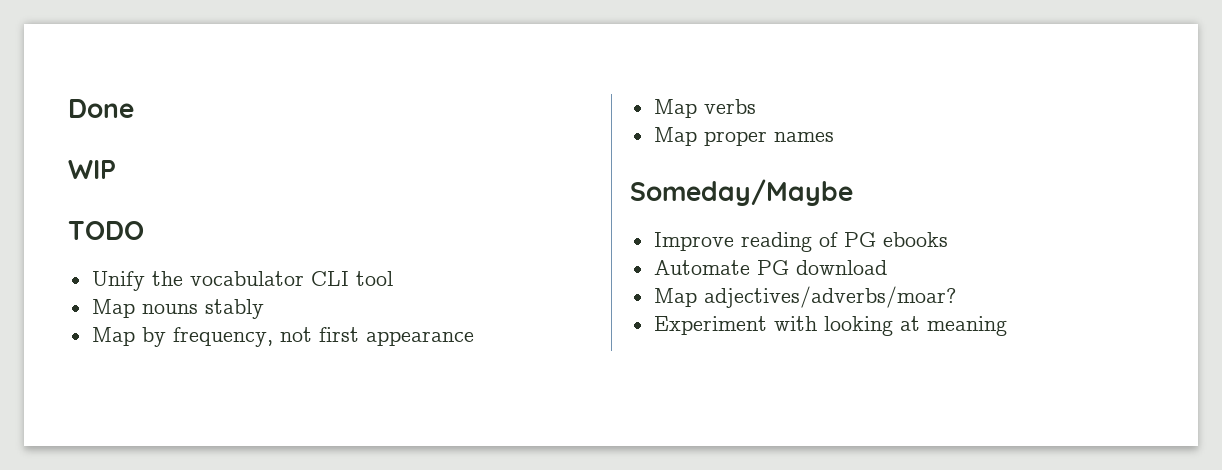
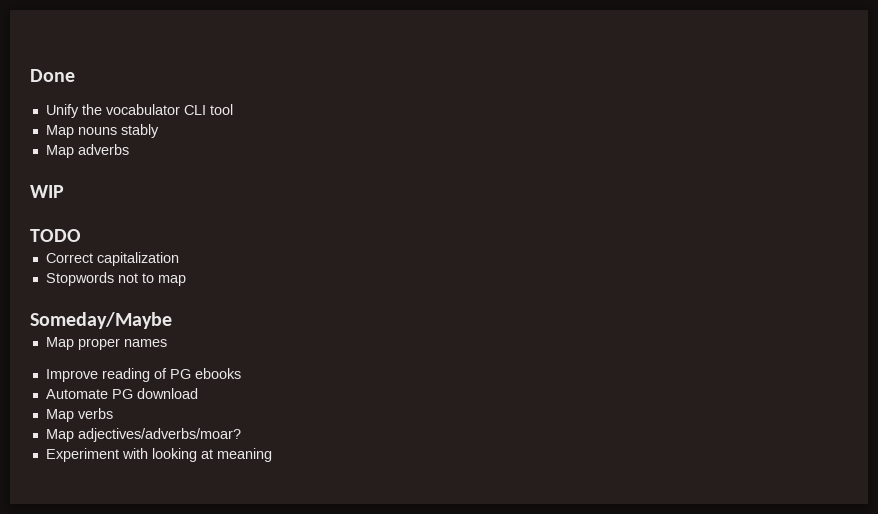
[68,160,116,179] [68,221,144,240] // WIP // TODO -> (75, 75) none
[141,327,474,347] [653,99,756,118] by frequency, not first appearance // Map verbs -> [77,144,129,155] [30,185,64,198] [30,229,81,242] [45,252,179,266] [45,272,186,286] [30,312,172,329] adverbs // WIP // TODO // Correct capitalization // Stopwords not to map // Someday/Maybe
[630,179,853,206] // Someday/Maybe -> (167, 343) none
(887, 267) none -> [45,408,113,422] // Map verbs

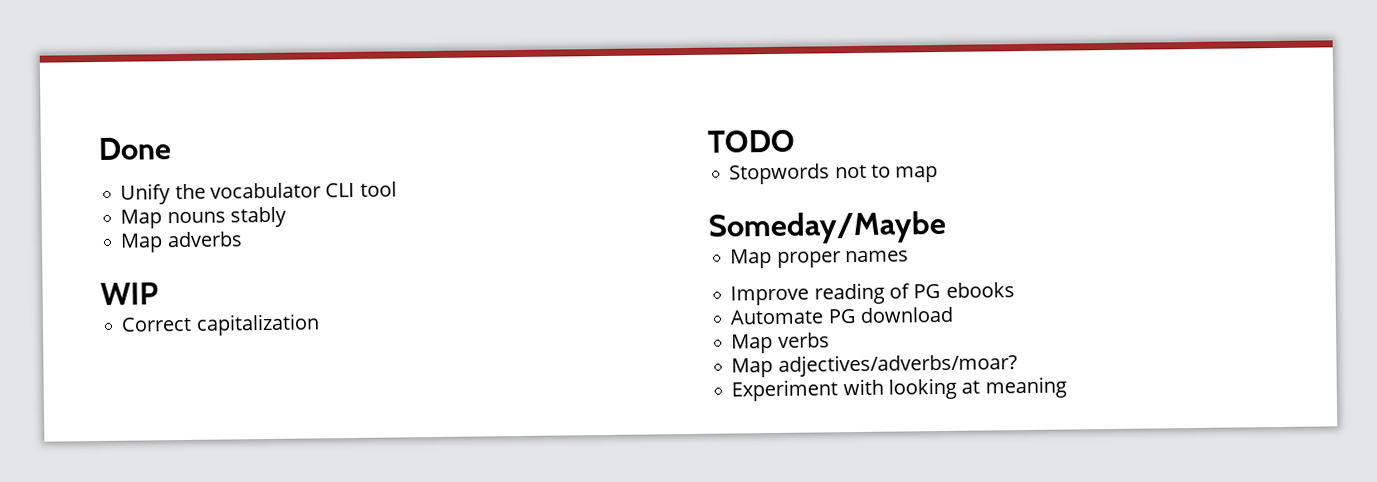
[30,229,81,242] // TODO -> (158, 293) none
(179, 259) none -> [707,129,795,153] // TODO

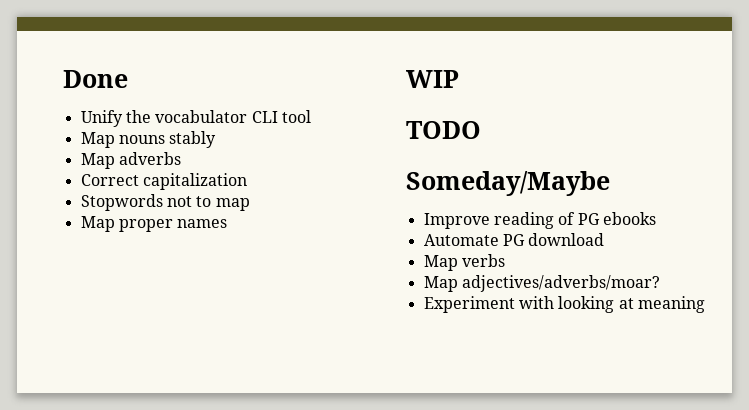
[100,282,158,305] // WIP -> (181, 158) none
[707,129,795,153] // TODO -> (247, 181) none
[708,210,947,245] // Someday/Maybe -> (250, 204) none
(909, 256) none -> [406,70,459,88] [406,121,481,139] [406,171,610,196] // WIP // TODO // Someday/Maybe

